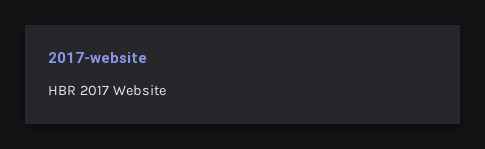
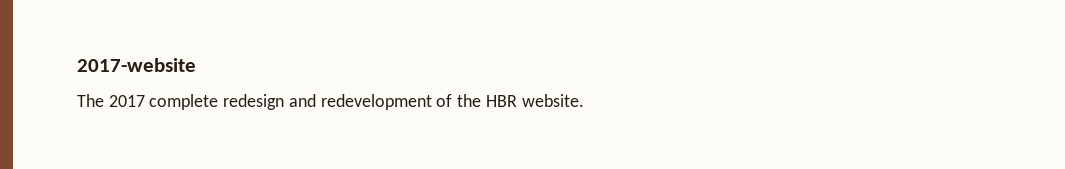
[48,85,166,96] HBR 2017 Website -> [77,94,584,110] The 2017 complete redesign and redevelopment of the HBR website.

